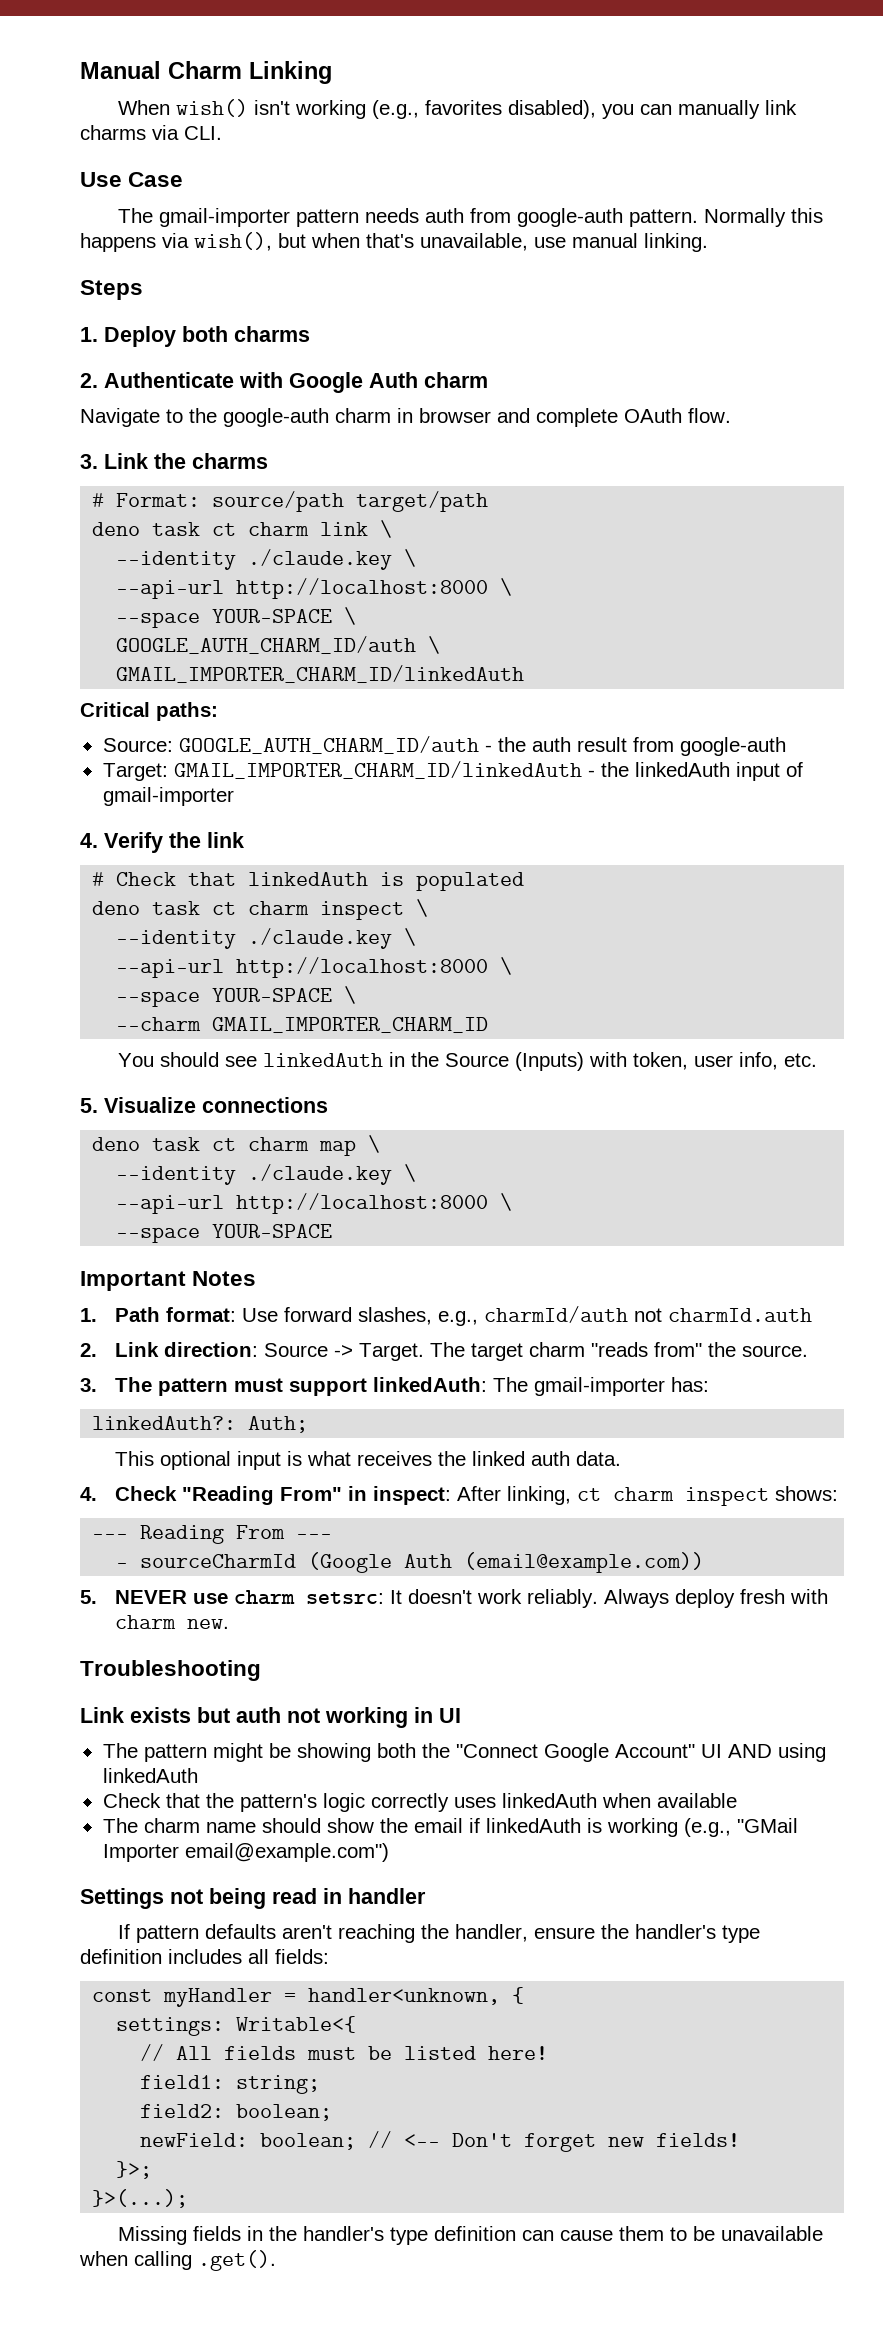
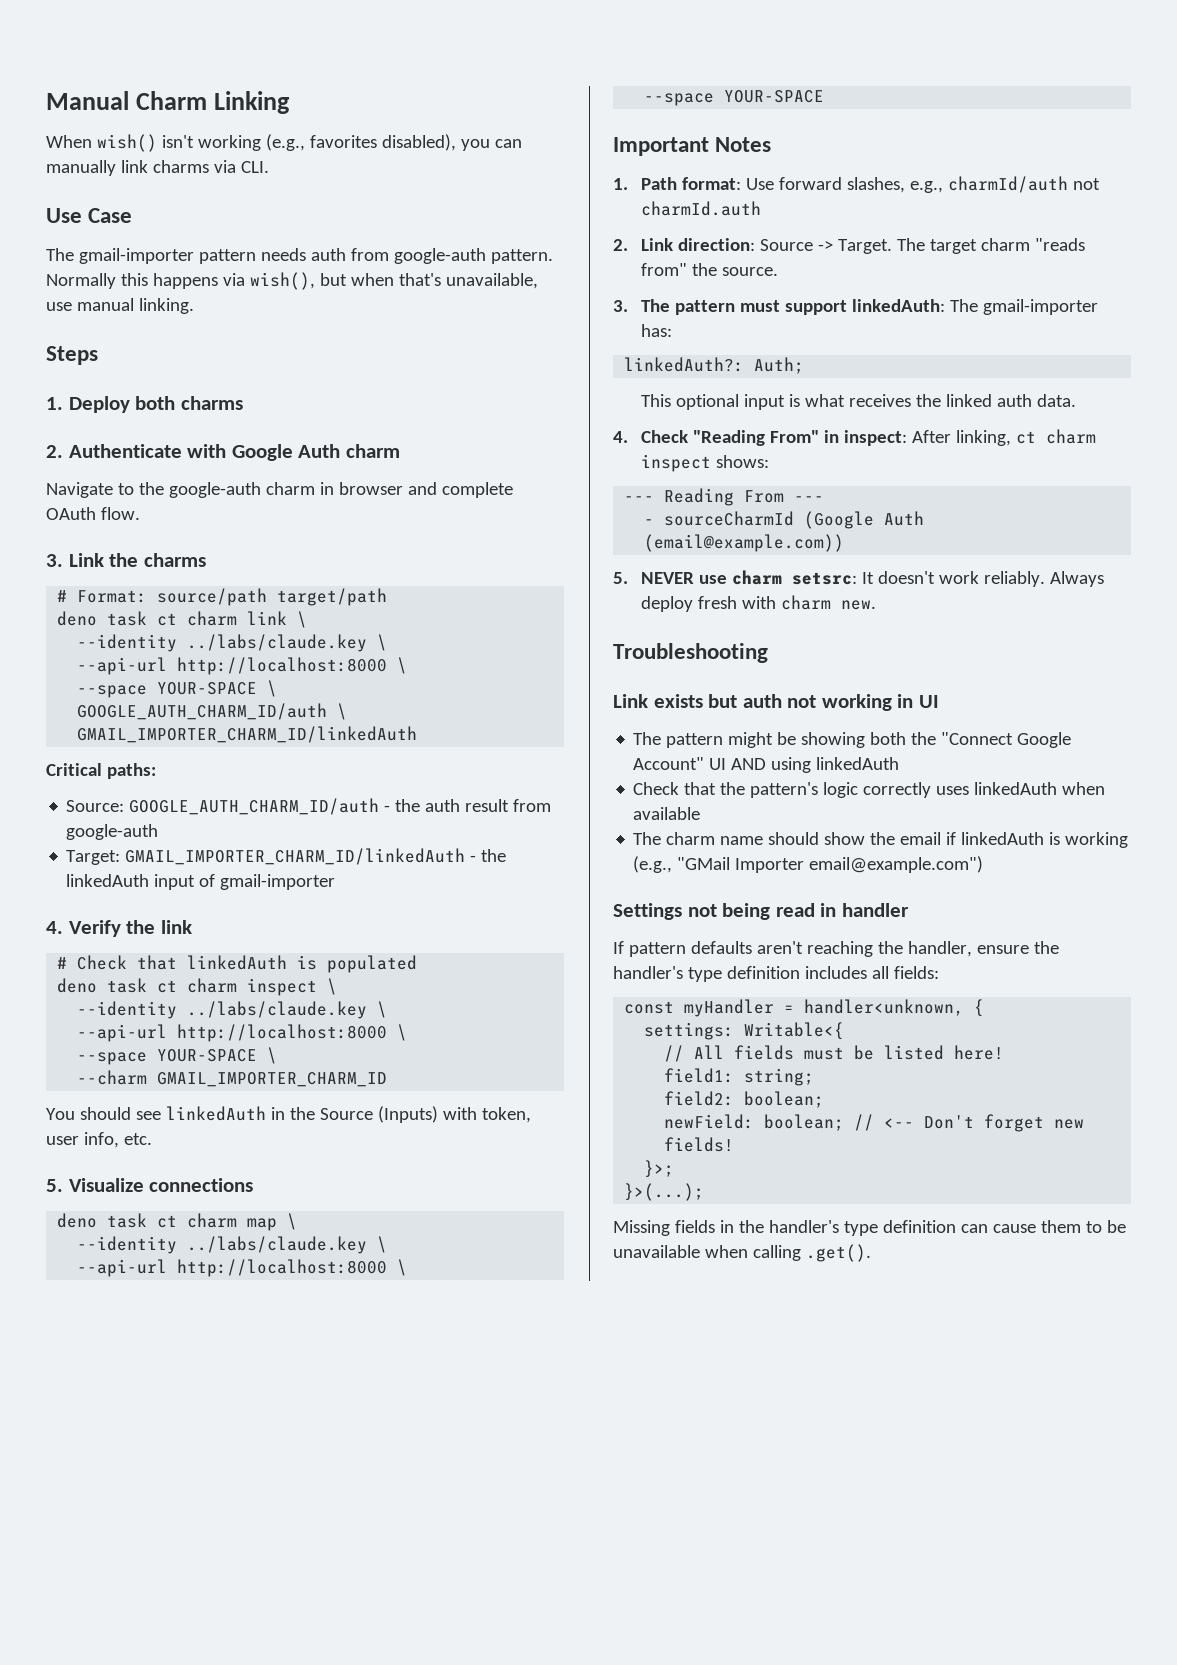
[248,549,393,570] ./claude.key -> [187,634,368,652] ../labs/claude.key
[248,928,393,949] ./claude.key -> [187,1001,368,1019] ../labs/claude.key
[248,1164,393,1185] ./claude.key -> [187,1236,368,1254] ../labs/claude.key

